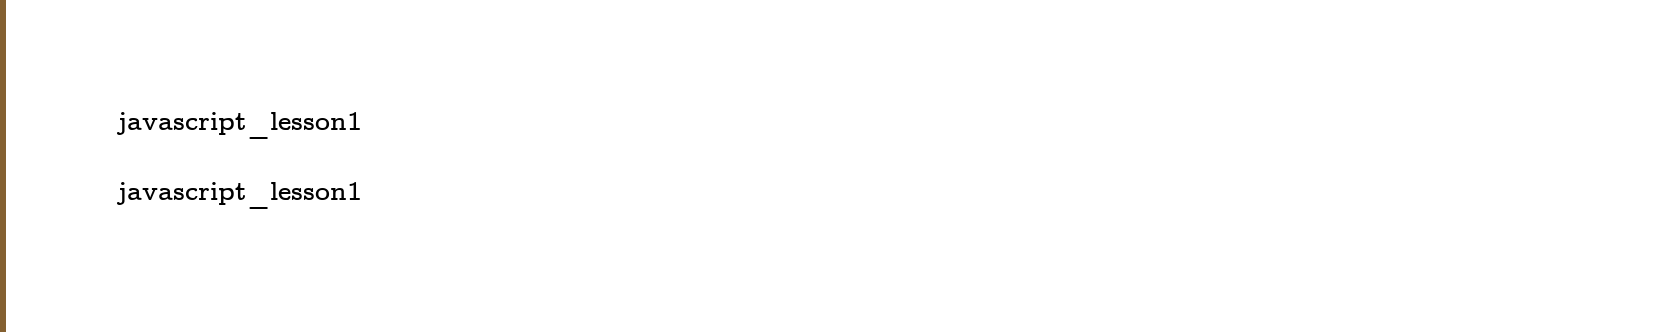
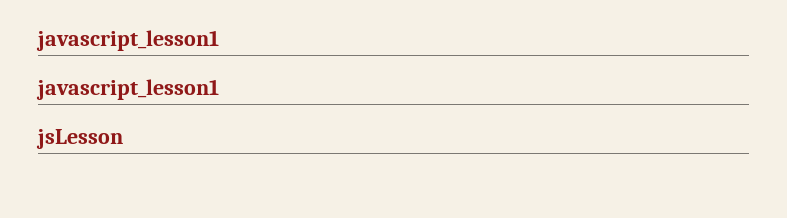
(362, 195) none -> [36,129,123,149] // jsLesson

